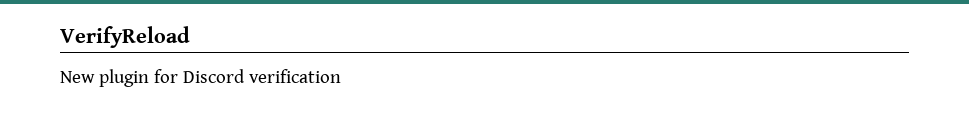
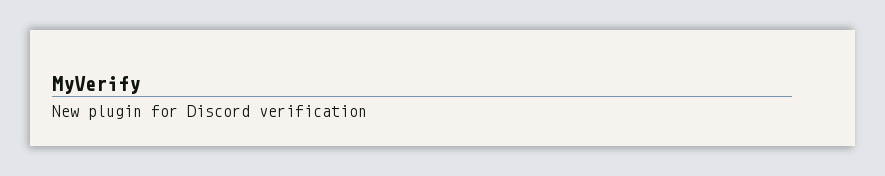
[60,26,190,48] VerifyReload -> [52,76,140,94] MyVerify

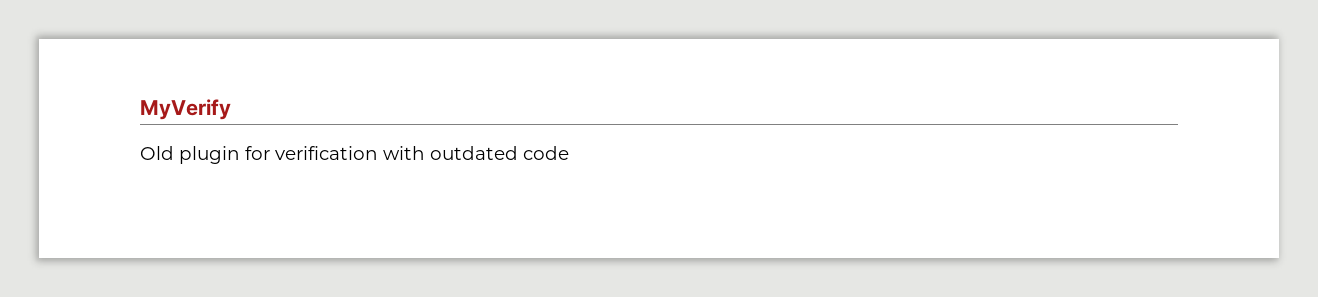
[52,105,79,117] New -> [140,146,174,160] Old
[187,105,367,117] Discord verification -> [275,146,569,160] verification with outdated code

